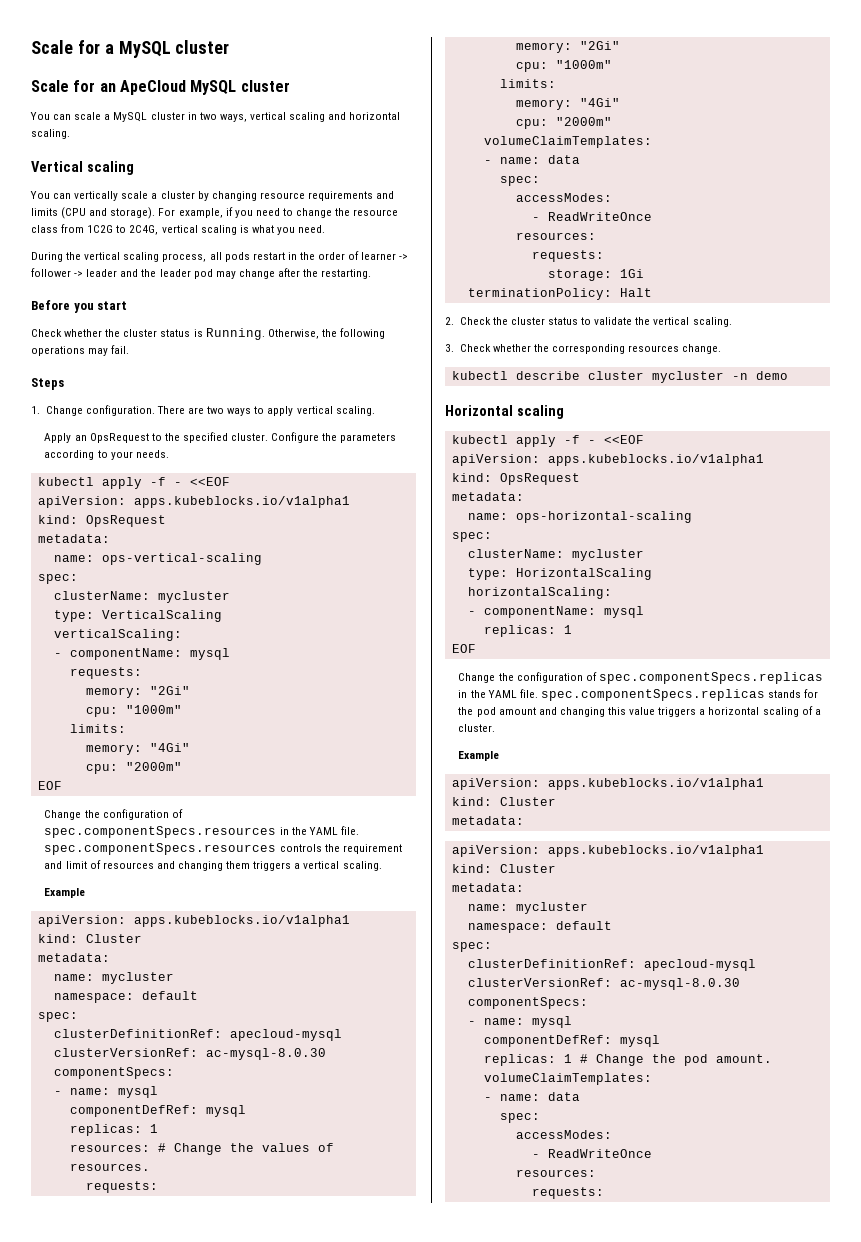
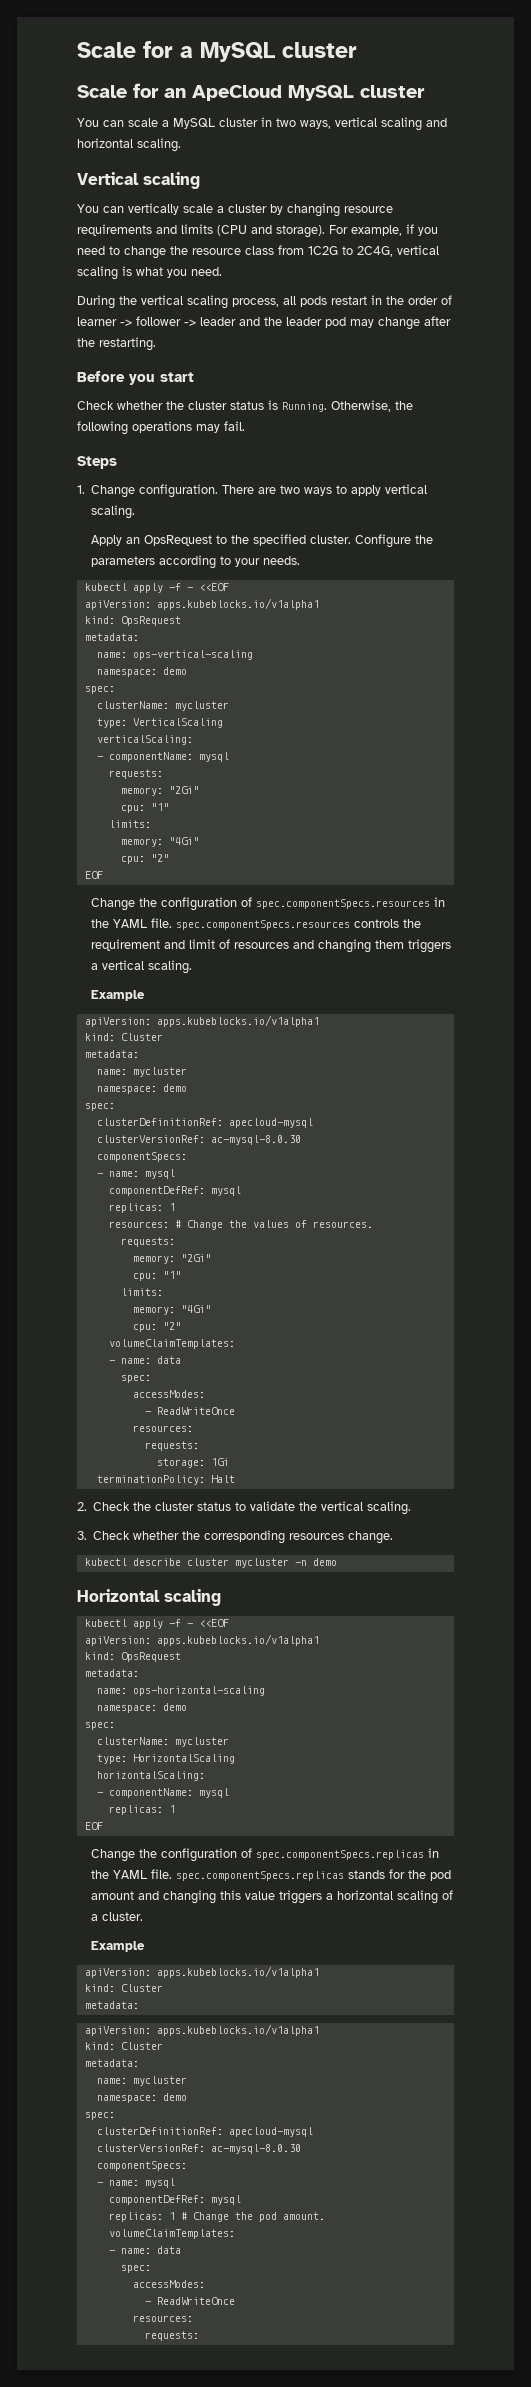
(262, 559) none -> [96,667,187,677] // namespace: demo
[125,705,182,714] [69,724,126,733] [85,743,190,755] [85,762,182,774] "1000m" // limits: // memory: "4Gi" // cpu: "2000m" -> [150,803,169,811] [108,820,151,828] [120,837,199,847] [120,854,169,864] "1" // limits: // memory: "4Gi" // cpu: "2"
[141,991,198,1000] default -> [162,1084,187,1092] demo
[555,60,612,69] [499,79,556,88] [515,98,620,110] [515,117,612,129] "1000m" // limits: // memory: "4Gi" // cpu: "2000m" -> [162,1271,181,1279] [120,1288,163,1296] [132,1305,211,1315] [132,1322,181,1332] "1" // limits: // memory: "4Gi" // cpu: "2"
(692, 517) none -> [96,1703,187,1713] // namespace: demo
[555,921,612,930] default -> [162,2093,187,2101] demo

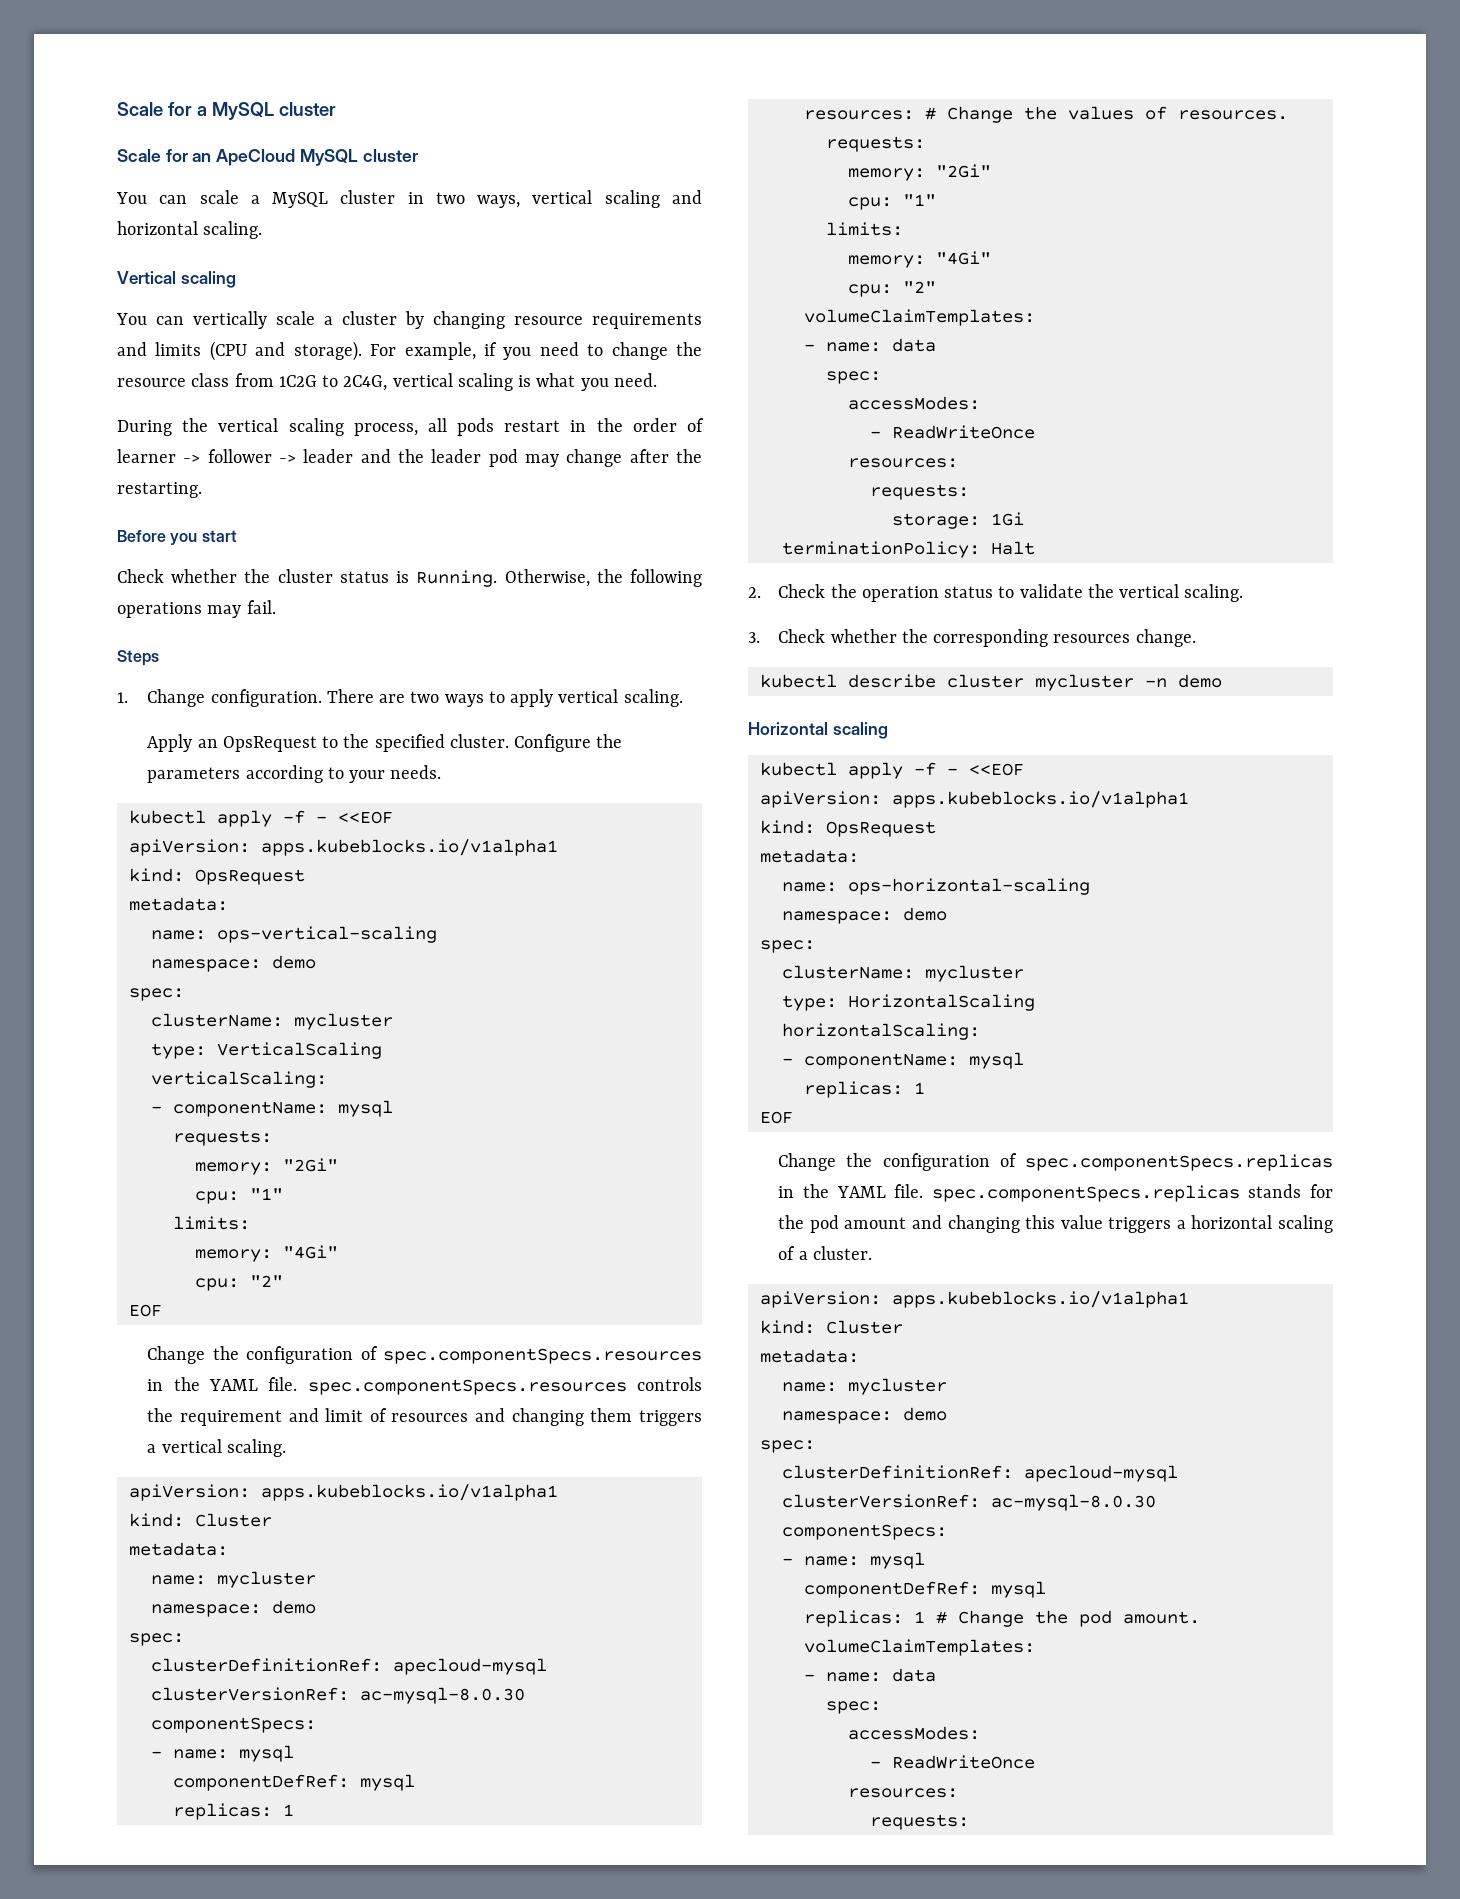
[90,990,145,1001] // Example -> (286, 1448) none
[155,1502,195,1511] cluster -> [861,586,939,602] operation
[90,1941,145,1952] [84,1966,319,1978] [84,1984,163,1992] [84,2001,139,2009] // Example // apiVersion: apps.kubeblocks.io/v1alpha1 // kind: Cluster // metadata: -> (872, 1253) none

